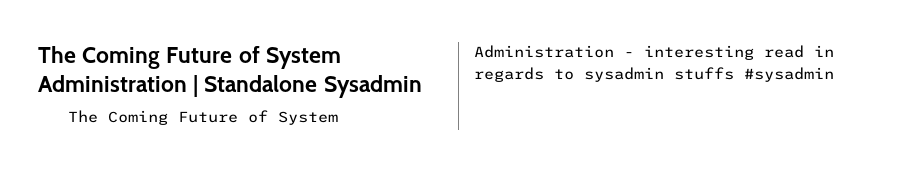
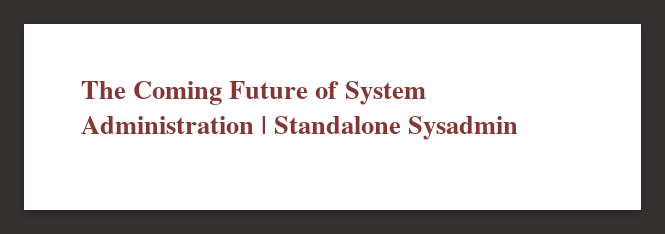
[68,110,339,125] [474,45,834,60] [474,67,834,82] // The Coming Future of System Administration - interesting read in regards to sysadmin stuffs #sysadmin -> (519, 128) none

